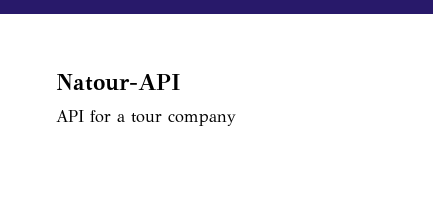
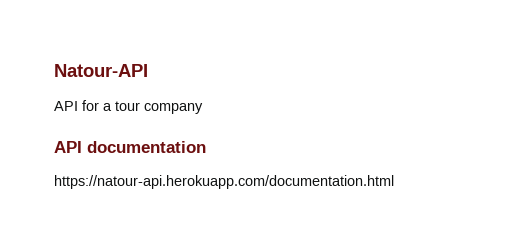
(236, 119) none -> [54,141,206,153] [54,175,394,189] // API documentation // https://natour-api.herokuapp.com/documentation.html

